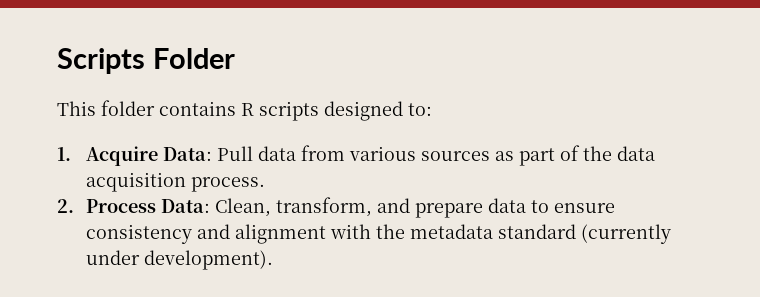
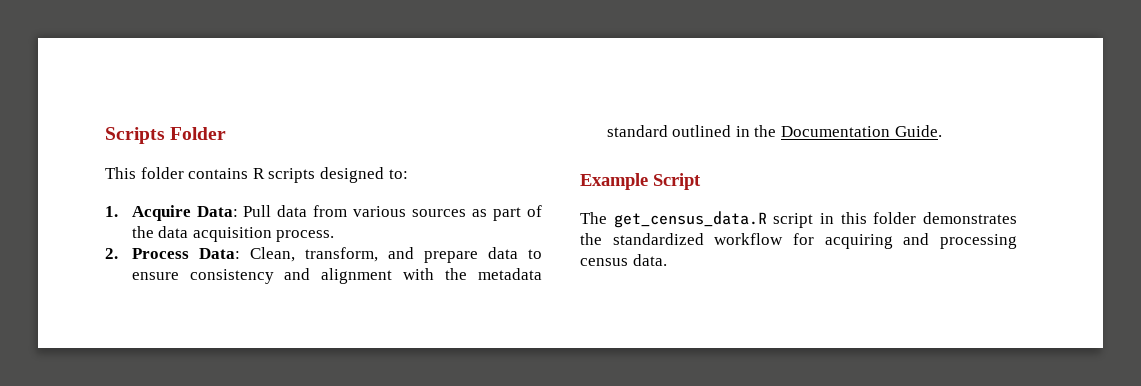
[581,224,672,244] [86,250,274,270] (currently under development). -> [672,125,942,137] [580,173,701,190] [580,211,1017,228] [580,233,1017,249] [580,254,667,266] outlined in the Documentation Guide. // Example Script // The get_census_data.R script in this folder demonstrates the standardized workflow for acquiring and processing census data.

